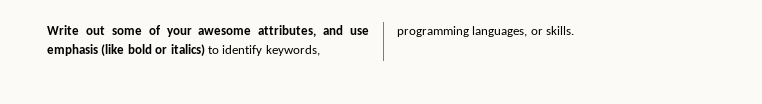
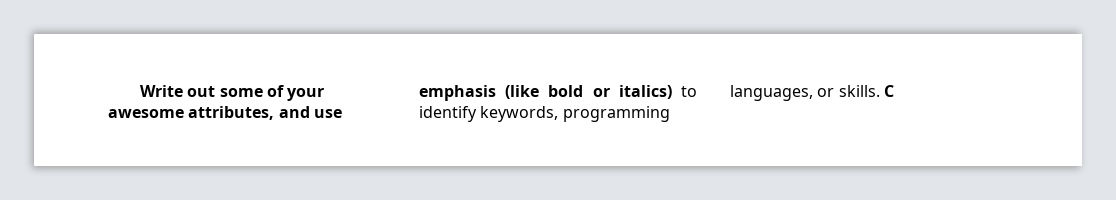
(575, 30) none -> [883,85,894,97] C

